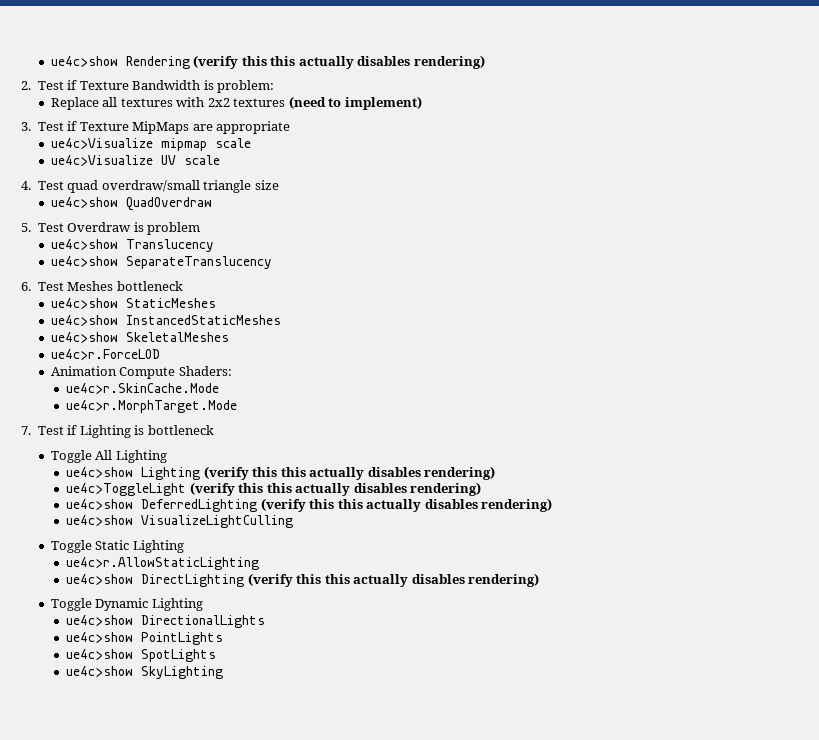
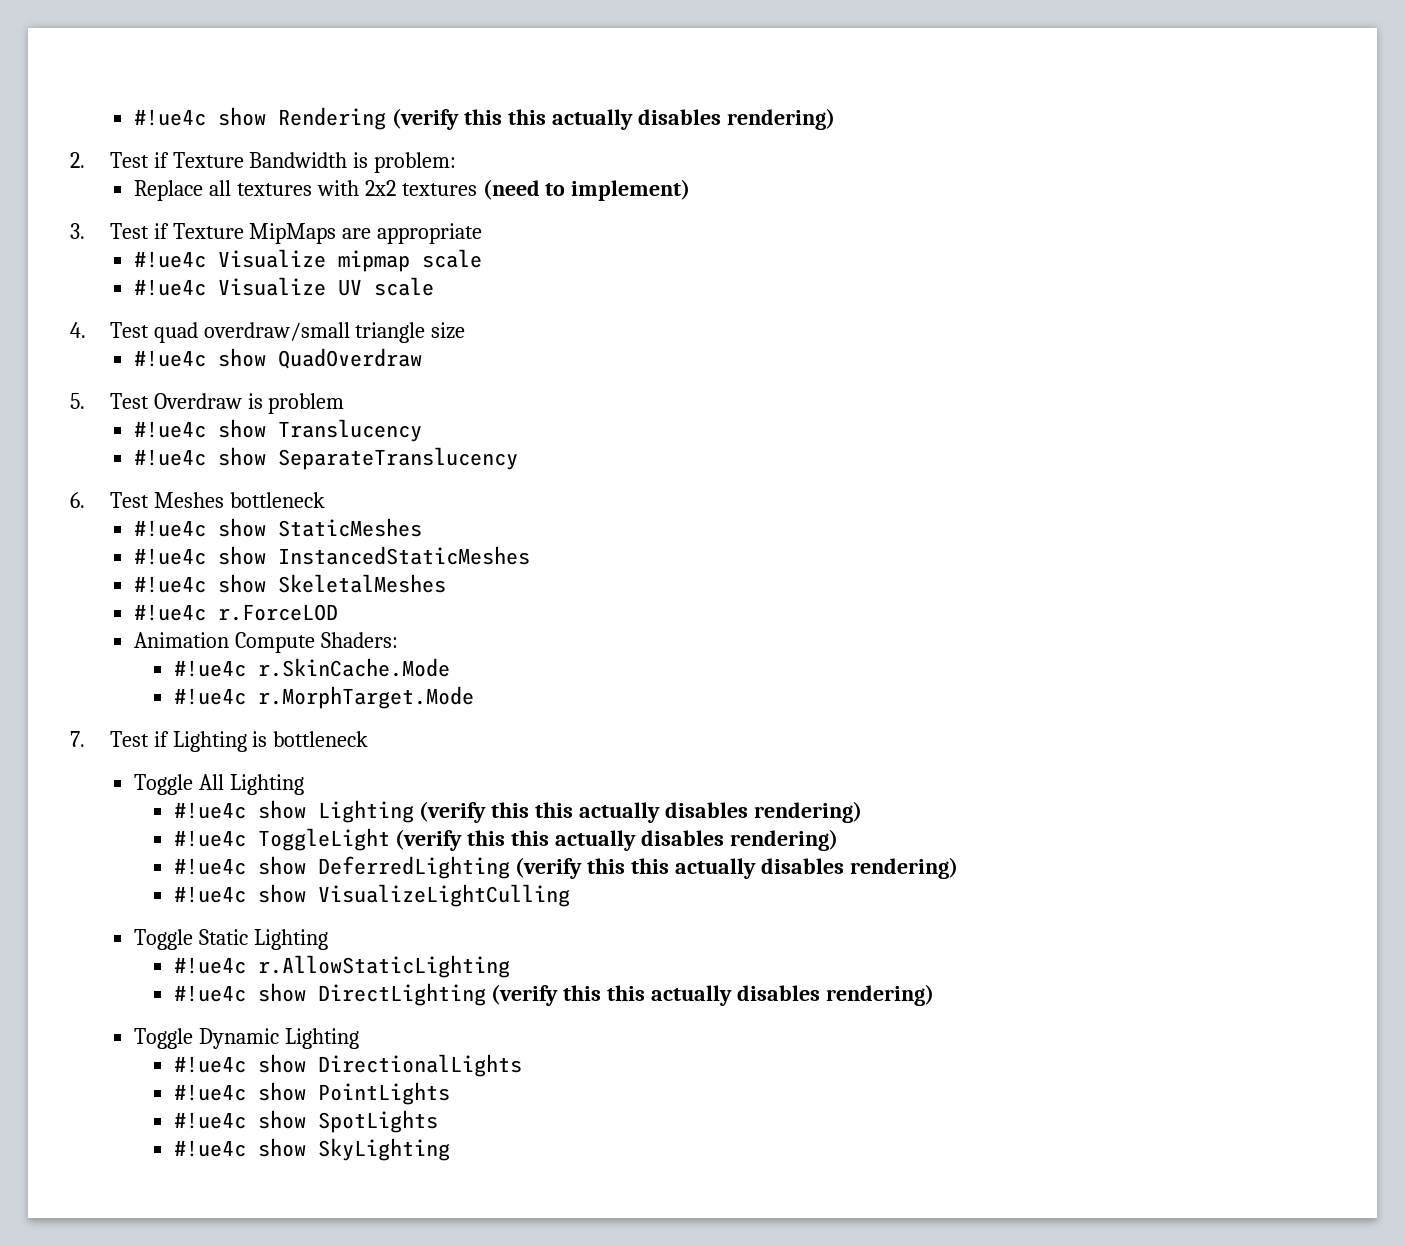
[50,56,118,67] ue4c>show -> [133,107,266,126] #!ue4c show
[50,138,153,149] ue4c>Visualize -> [133,249,326,268] #!ue4c Visualize
[50,155,153,166] ue4c>Visualize -> [133,277,326,296] #!ue4c Visualize
[50,197,118,208] ue4c>show -> [133,348,266,367] #!ue4c show
[50,239,118,250] ue4c>show -> [133,419,266,438] #!ue4c show
[50,256,118,267] ue4c>show -> [133,447,266,466] #!ue4c show
[50,298,118,309] ue4c>show -> [133,518,266,537] #!ue4c show
[50,315,118,326] ue4c>show -> [133,546,266,565] #!ue4c show
[50,332,118,343] ue4c>show -> [133,574,266,593] #!ue4c show
[50,349,160,360] ue4c>r.ForceLOD -> [133,604,338,621] #!ue4c r.ForceLOD
[66,383,220,394] [66,400,238,413] ue4c>r.SkinCache.Mode // ue4c>r.MorphTarget.Mode -> [173,658,450,677] [173,686,474,709] #!ue4c r.SkinCache.Mode // #!ue4c r.MorphTarget.Mode
[66,467,134,478] ue4c>show -> [173,800,306,819] #!ue4c show
[66,482,482,496] [66,499,134,510] ue4c>ToggleLight (verify this this actually disables rendering) // ue4c>show -> [173,828,839,851] [173,856,306,875] #!ue4c ToggleLight (verify this this actually disables rendering) // #!ue4c show
[66,515,134,526] ue4c>show -> [173,884,306,903] #!ue4c show
[66,557,260,570] [66,574,134,585] ue4c>r.AllowStaticLighting // ue4c>show -> [173,955,510,978] [173,983,306,1002] #!ue4c r.AllowStaticLighting // #!ue4c show
[66,615,134,626] ue4c>show -> [173,1054,306,1073] #!ue4c show
[66,632,134,643] ue4c>show -> [173,1082,306,1101] #!ue4c show
[66,649,134,660] ue4c>show -> [173,1110,306,1129] #!ue4c show
[66,666,134,677] ue4c>show -> [173,1138,306,1157] #!ue4c show

